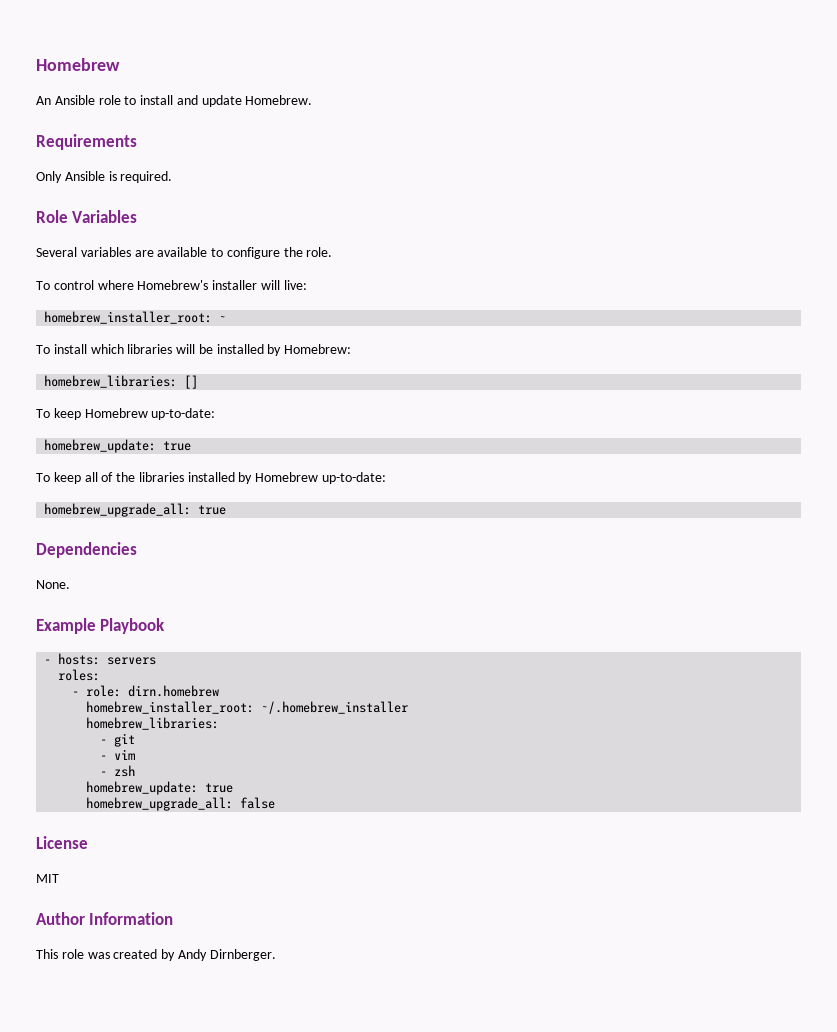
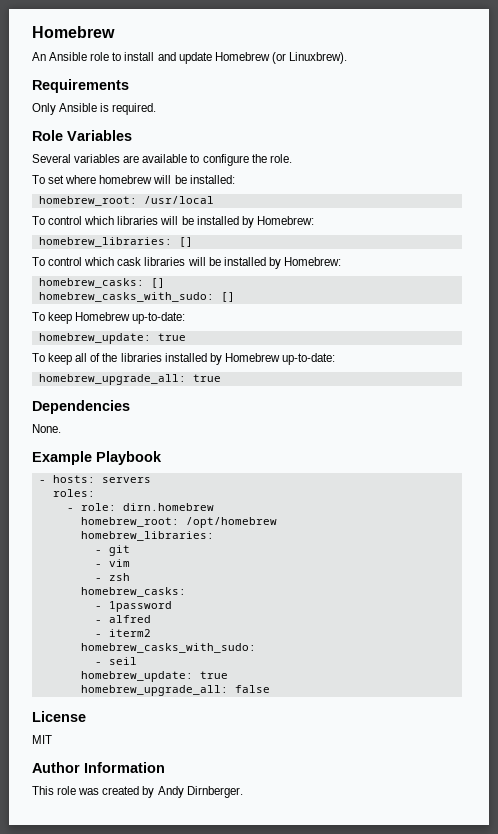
[245,95,313,105] Homebrew. -> [214,52,347,64] Homebrew (or Linuxbrew).
[53,280,307,290] [44,311,227,324] [36,344,87,354] control where Homebrew's installer will live: // homebrew_installer_root: ~ // To install -> [48,175,235,184] [38,196,214,206] [32,216,83,225] set where homebrew will be installed: // homebrew_root: /usr/local // To control
(199, 382) none -> [32,257,341,269] [38,278,165,288] [38,292,235,302] // To control which cask libraries will be installed by Homebrew: // homebrew_casks: [] // homebrew_casks_with_sudo: []
[86,701,409,714] homebrew_installer_root: ~/.homebrew_installer -> [80,517,277,528] homebrew_root: /opt/homebrew
(136, 771) none -> [80,587,186,597] [94,601,172,612] [94,615,151,623] [94,629,151,637] [80,643,256,653] [94,657,137,665] // homebrew_casks: // - 1password // - alfred // - iterm2 // homebrew_casks_with_sudo: // - seil

